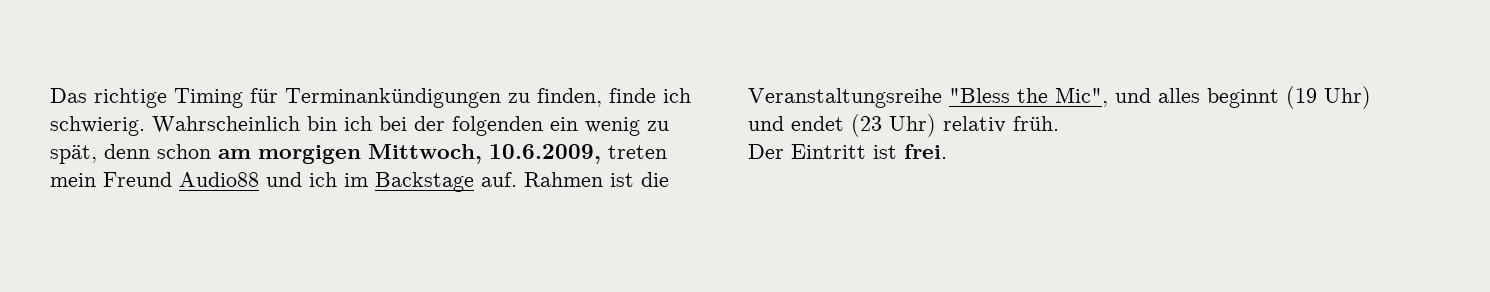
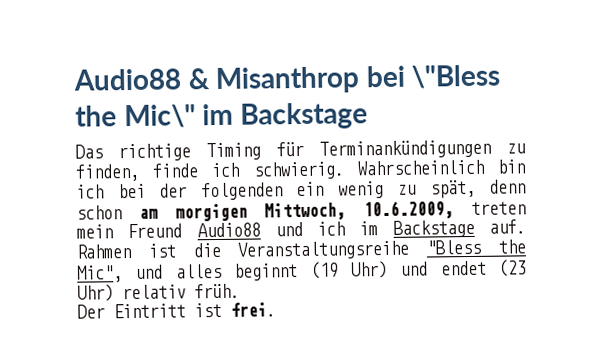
(50, 95) none -> [73,64,501,95] [75,102,368,130] Audio88 & Misanthrop bei \"Bless the Mic\" im Backstage //

